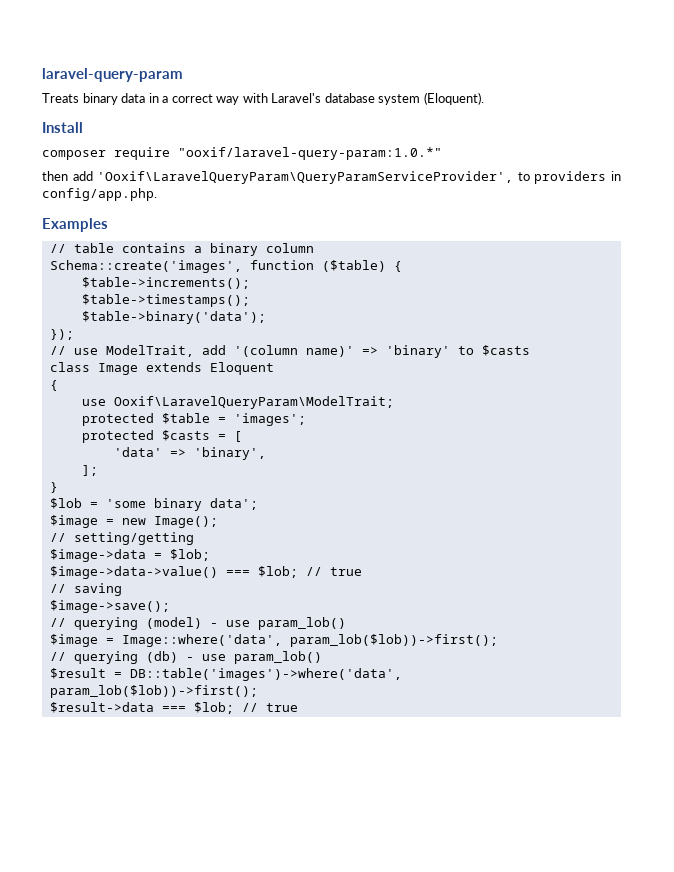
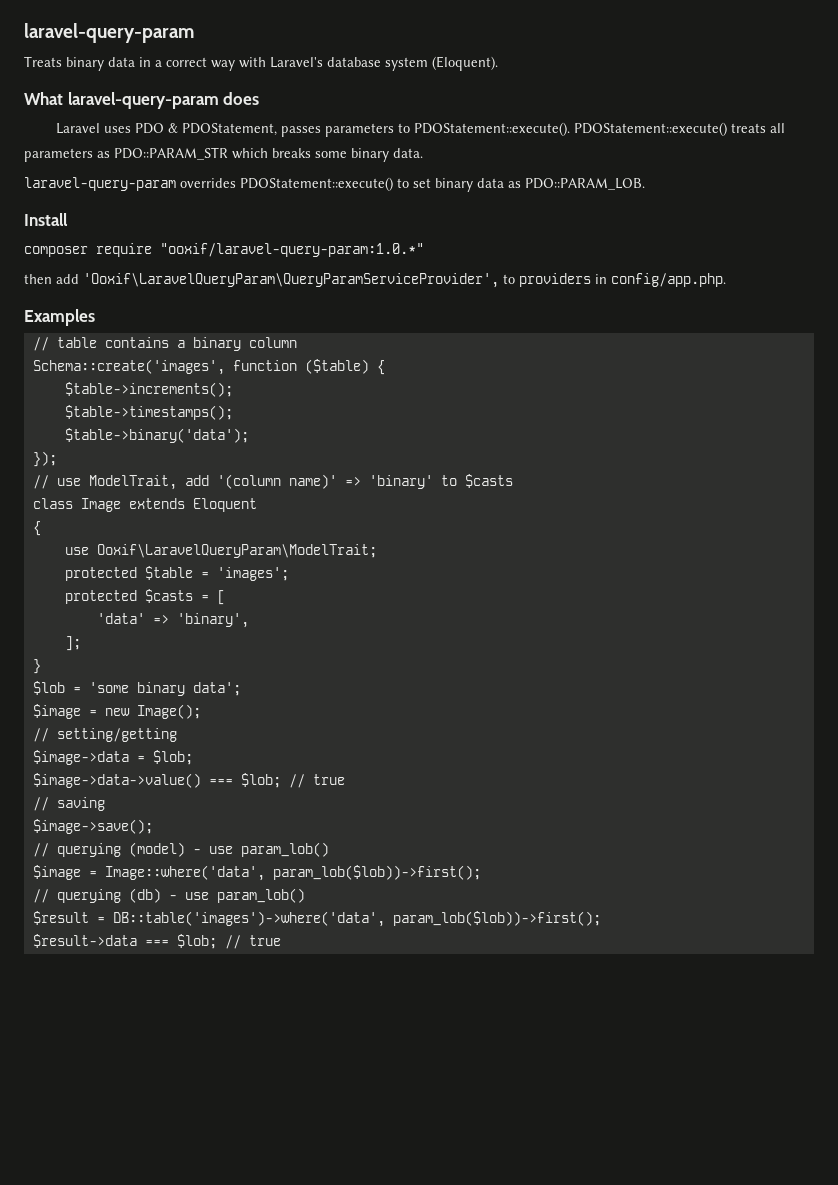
(484, 98) none -> [24,92,260,109] [56,122,786,137] [24,147,423,162] [24,177,645,192] // What laravel-query-param does // Laravel uses PDO & PDOStatement, passes parameters to PDOStatement::execute(). PDOStatement::execute() treats all parameters as PDO::PARAM_STR which breaks some binary data. // laravel-query-param overrides PDOStatement::execute() to set binary data as PDO::PARAM_LOB.

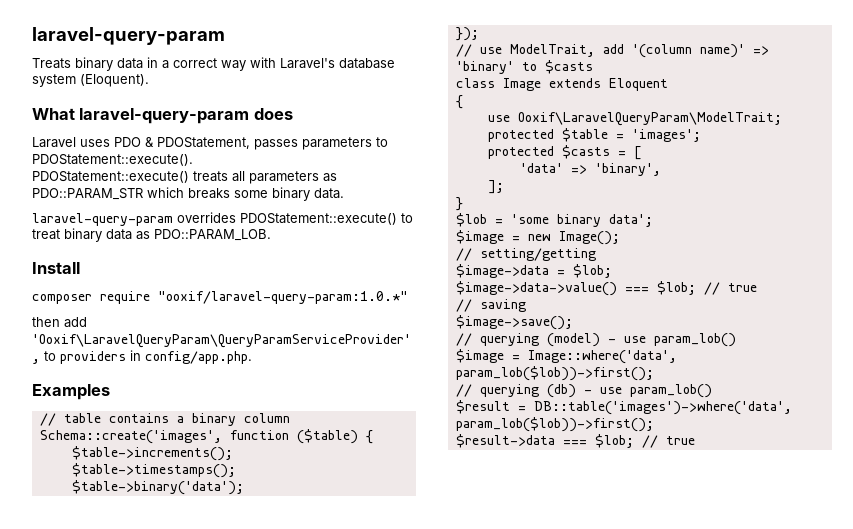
(571, 129) none -> (193, 160) //
[413,178,431,188] set -> [32,229,60,240] treat

